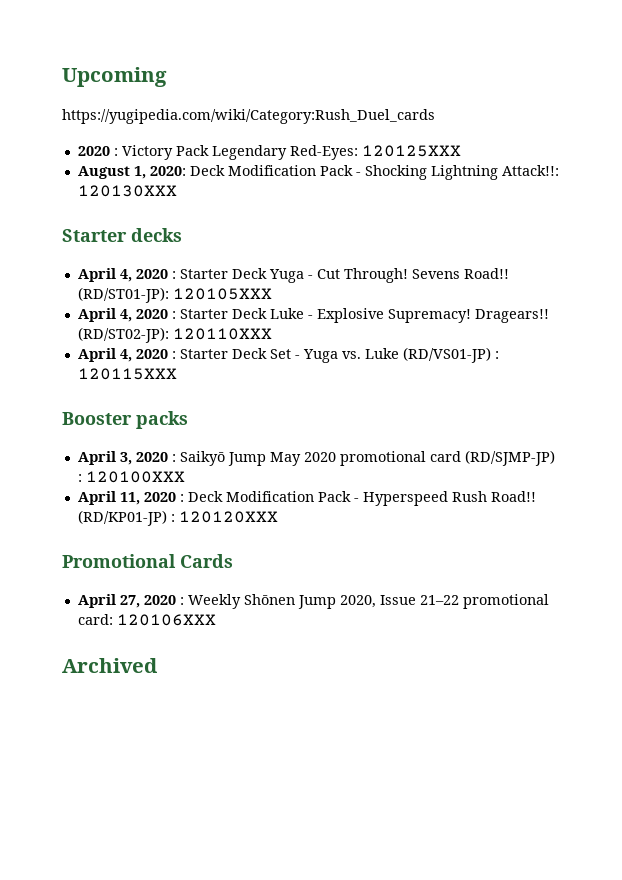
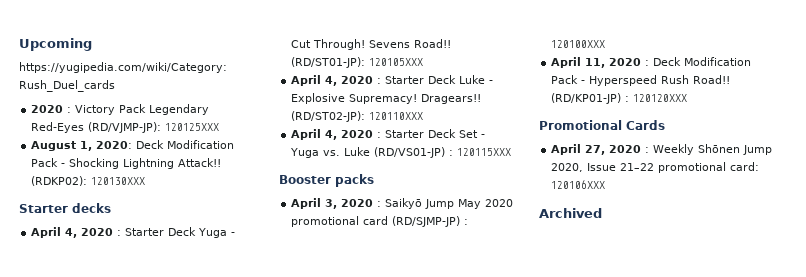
[289,145,358,160] Red-Eyes: -> [31,122,162,133] Red-Eyes (RD/VJMP-JP):
[501,165,559,176] Attack!!: -> [178,158,222,167] [31,176,88,186] Attack!! (RDKP02):

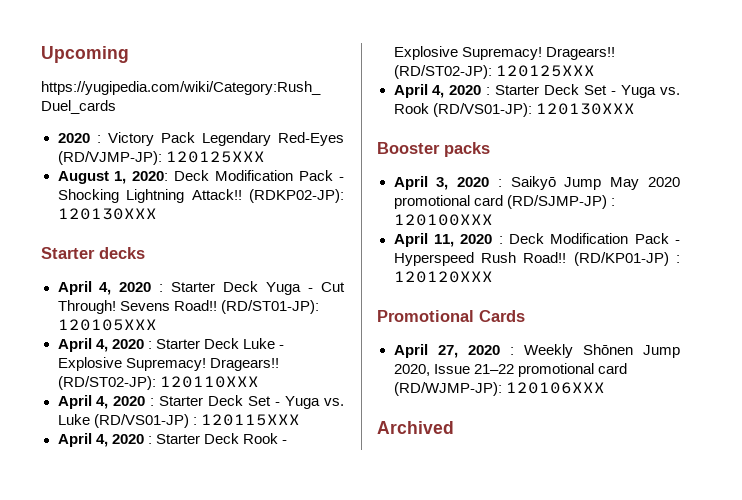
[31,176,88,186] (RDKP02): -> [249,189,344,203] (RDKP02-JP):
(512, 152) none -> [57,433,287,447] [393,46,615,60] [393,65,595,79] [393,84,680,98] [393,103,635,117] // April 4, 2020 : Starter Deck Rook - Explosive Supremacy! Dragears!! (RD/ST02-JP): 120125XXX // April 4, 2020 : Starter Deck Set - Yuga vs. Rook (RD/VS01-JP): 120130XXX
[730,162,760,171] card: -> [597,363,627,374] [393,382,502,396] card (RD/WJMP-JP):

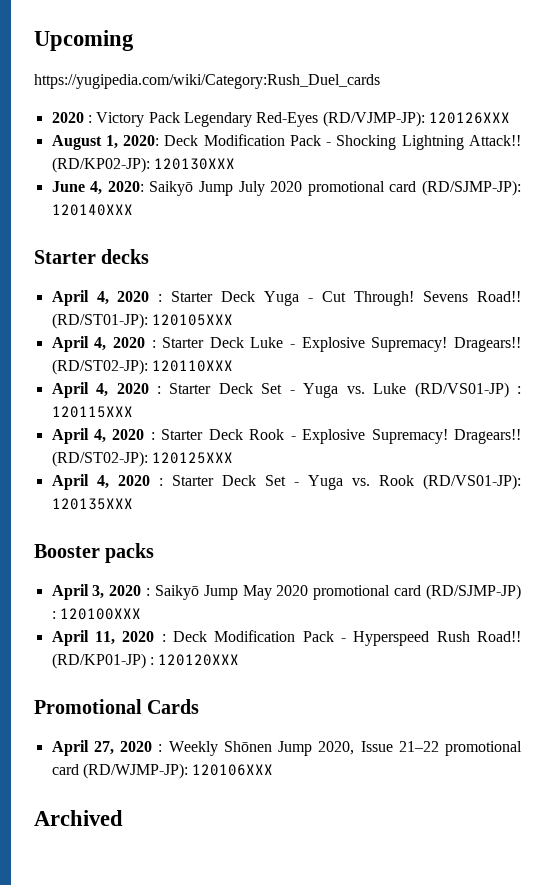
[165,151,265,163] 120125XXX -> [428,112,510,124] 120126XXX
[249,189,344,203] [57,208,157,220] (RDKP02-JP): 120130XXX -> [51,157,235,173] [51,180,521,196] [51,204,133,216] (RD/KP02-JP): 120130XXX // June 4, 2020: Saikyō Jump July 2020 promotional card (RD/SJMP-JP): 120140XXX
[535,103,635,115] 120130XXX -> [51,498,133,510] 120135XXX

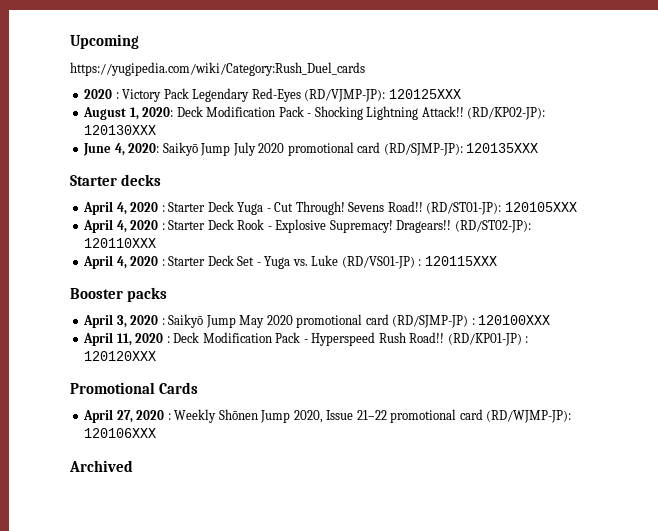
[428,112,510,124] 120126XXX -> [388,89,461,99] 120125XXX
[51,204,133,216] 120140XXX -> [466,143,539,153] 120135XXX
[250,337,284,348] Luke -> [237,219,265,230] Rook
[51,428,521,444] [51,451,233,467] [51,474,521,490] [51,498,133,510] // April 4, 2020 : Starter Deck Rook - Explosive Supremacy! Dragears!! (RD/ST02-JP): 120125XXX // April 4, 2020 : Starter Deck Set - Yuga vs. Rook (RD/VS01-JP): 120135XXX -> (497, 261) none

